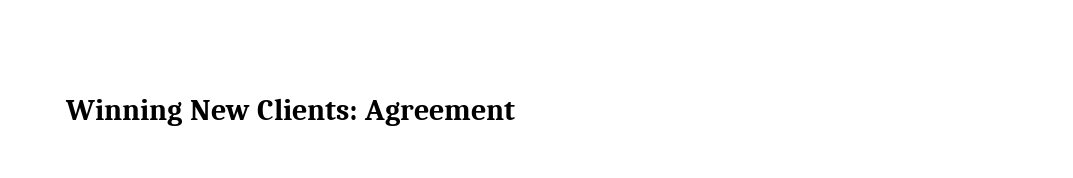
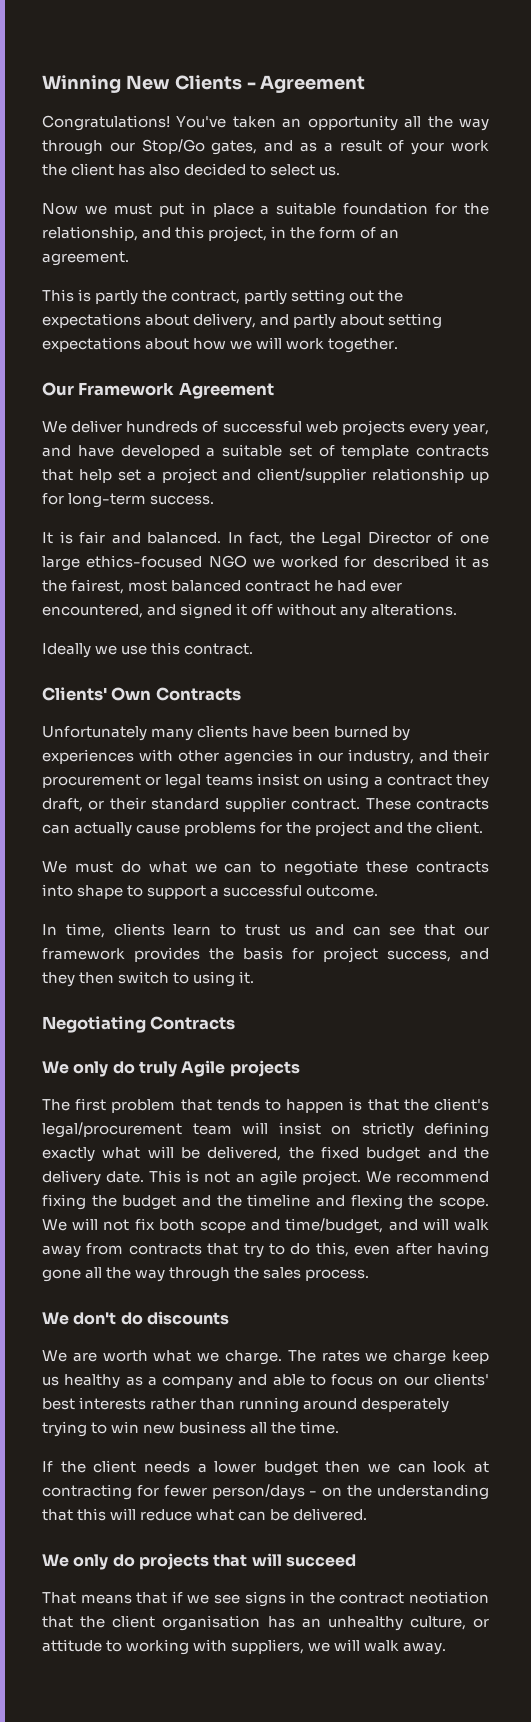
[257,98,516,126] Clients: Agreement -> [174,75,366,93] [42,115,490,131] [42,139,490,155] [42,163,341,176] [42,202,489,217] [42,226,400,242] [42,251,129,266] [42,289,404,305] [42,313,443,329] [42,337,399,353] [42,382,274,399] [42,420,489,436] [42,444,489,459] [42,468,489,484] [42,493,215,508] [42,531,489,547] [42,555,489,571] [42,579,403,594] [42,603,458,619] [42,642,254,658] [42,687,241,701] [42,725,411,741] [42,749,489,765] [42,773,490,789] [42,797,490,812] [42,821,484,837] [42,860,489,876] [42,884,379,899] [42,923,489,938] [42,947,489,963] [42,971,255,987] [42,1016,236,1033] [42,1060,300,1077] [42,1098,489,1113] [42,1122,489,1138] [42,1146,489,1162] [42,1170,489,1186] [42,1194,490,1210] [42,1218,489,1234] [42,1242,489,1258] [42,1267,370,1282] [42,1311,229,1325] [42,1350,490,1365] [42,1373,489,1389] [42,1397,450,1413] [42,1421,340,1437] [42,1460,489,1476] [42,1484,489,1500] [42,1508,368,1521] [42,1553,356,1570] [42,1591,489,1607] [42,1615,489,1631] [42,1639,447,1655] Clients - Agreement // Congratulations! You've taken an opportunity all the way through our Stop/Go gates, and as a result of your work the client has also decided to select us. // Now we must put in place a suitable foundation for the relationship, and this project, in the form of an agreement. // This is partly the contract, partly setting out the expectations about delivery, and partly about setting expectations about how we will work together. // Our Framework Agreement // We deliver hundreds of successful web projects every year, and have developed a suitable set of template contracts that help set a project and client/supplier relationship up for long-term success. // It is fair and balanced. In fact, the Legal Director of one large ethics-focused NGO we worked for described it as the fairest, most balanced contract he had ever encountered, and signed it off without any alterations. // Ideally we use this contract. // Clients' Own Contracts // Unfortunately many clients have been burned by experiences with other agencies in our industry, and their procurement or legal teams insist on using a contract they draft, or their standard supplier contract. These contracts can actually cause problems for the project and the client. // We must do what we can to negotiate these contracts into shape to support a successful outcome. // In time, clients learn to trust us and can see that our framework provides the basis for project success, and they then switch to using it. // Negotiating Contracts // We only do truly Agile projects // The first problem that tends to happen is that the client's legal/procurement team will insist on strictly defining exactly what will be delivered, the fixed budget and the delivery date. This is not an agile project. We recommend fixing the budget and the timeline and flexing the scope. We will not fix both scope and time/budget, and will walk away from contracts that try to do this, even after having gone all the way through the sales process. // We don't do discounts // We are worth what we charge. The rates we charge keep us healthy as a company and able to focus on our clients' best interests rather than running around desperately trying to win new business all the time. // If the client needs a lower budget then we can look at contracting for fewer person/days - on the understanding that this will reduce what can be delivered. // We only do projects that will succeed // That means that if we see signs in the contract neotiation that the client organisation has an unhealthy culture, or attitude to working with suppliers, we will walk away.

